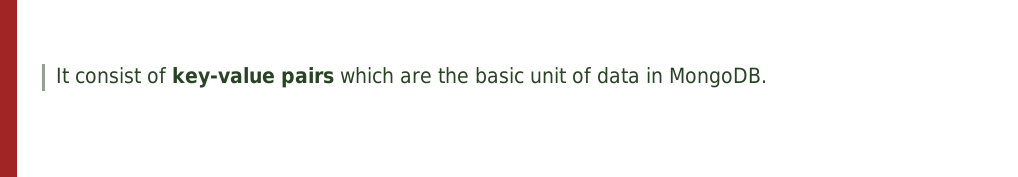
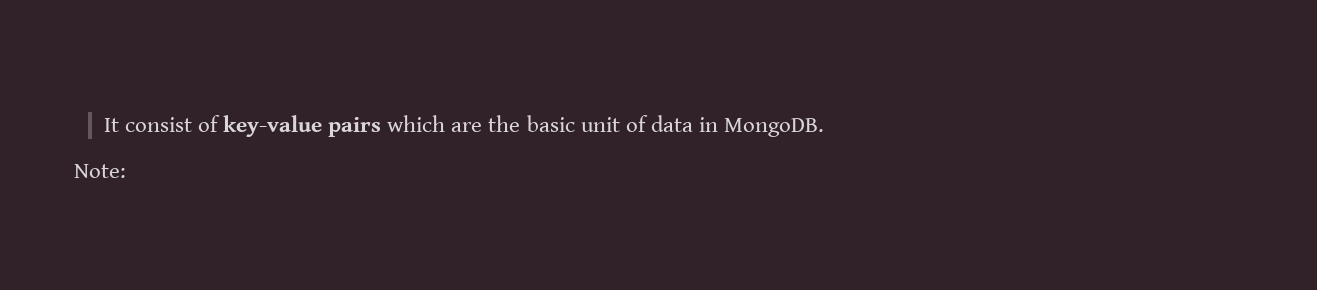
(768, 77) none -> [74,164,126,178] // Note:

